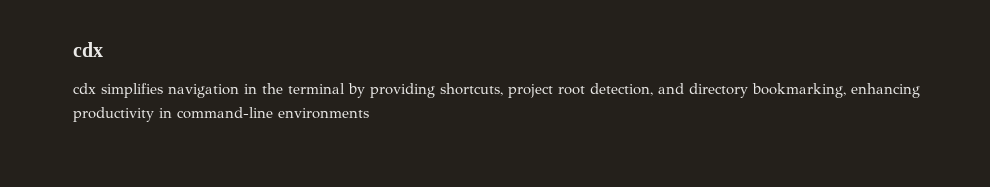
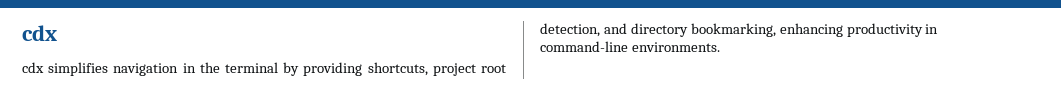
[278,108,369,119] environments -> [631,42,720,52] environments.

